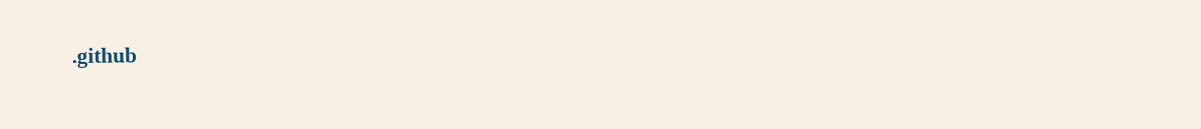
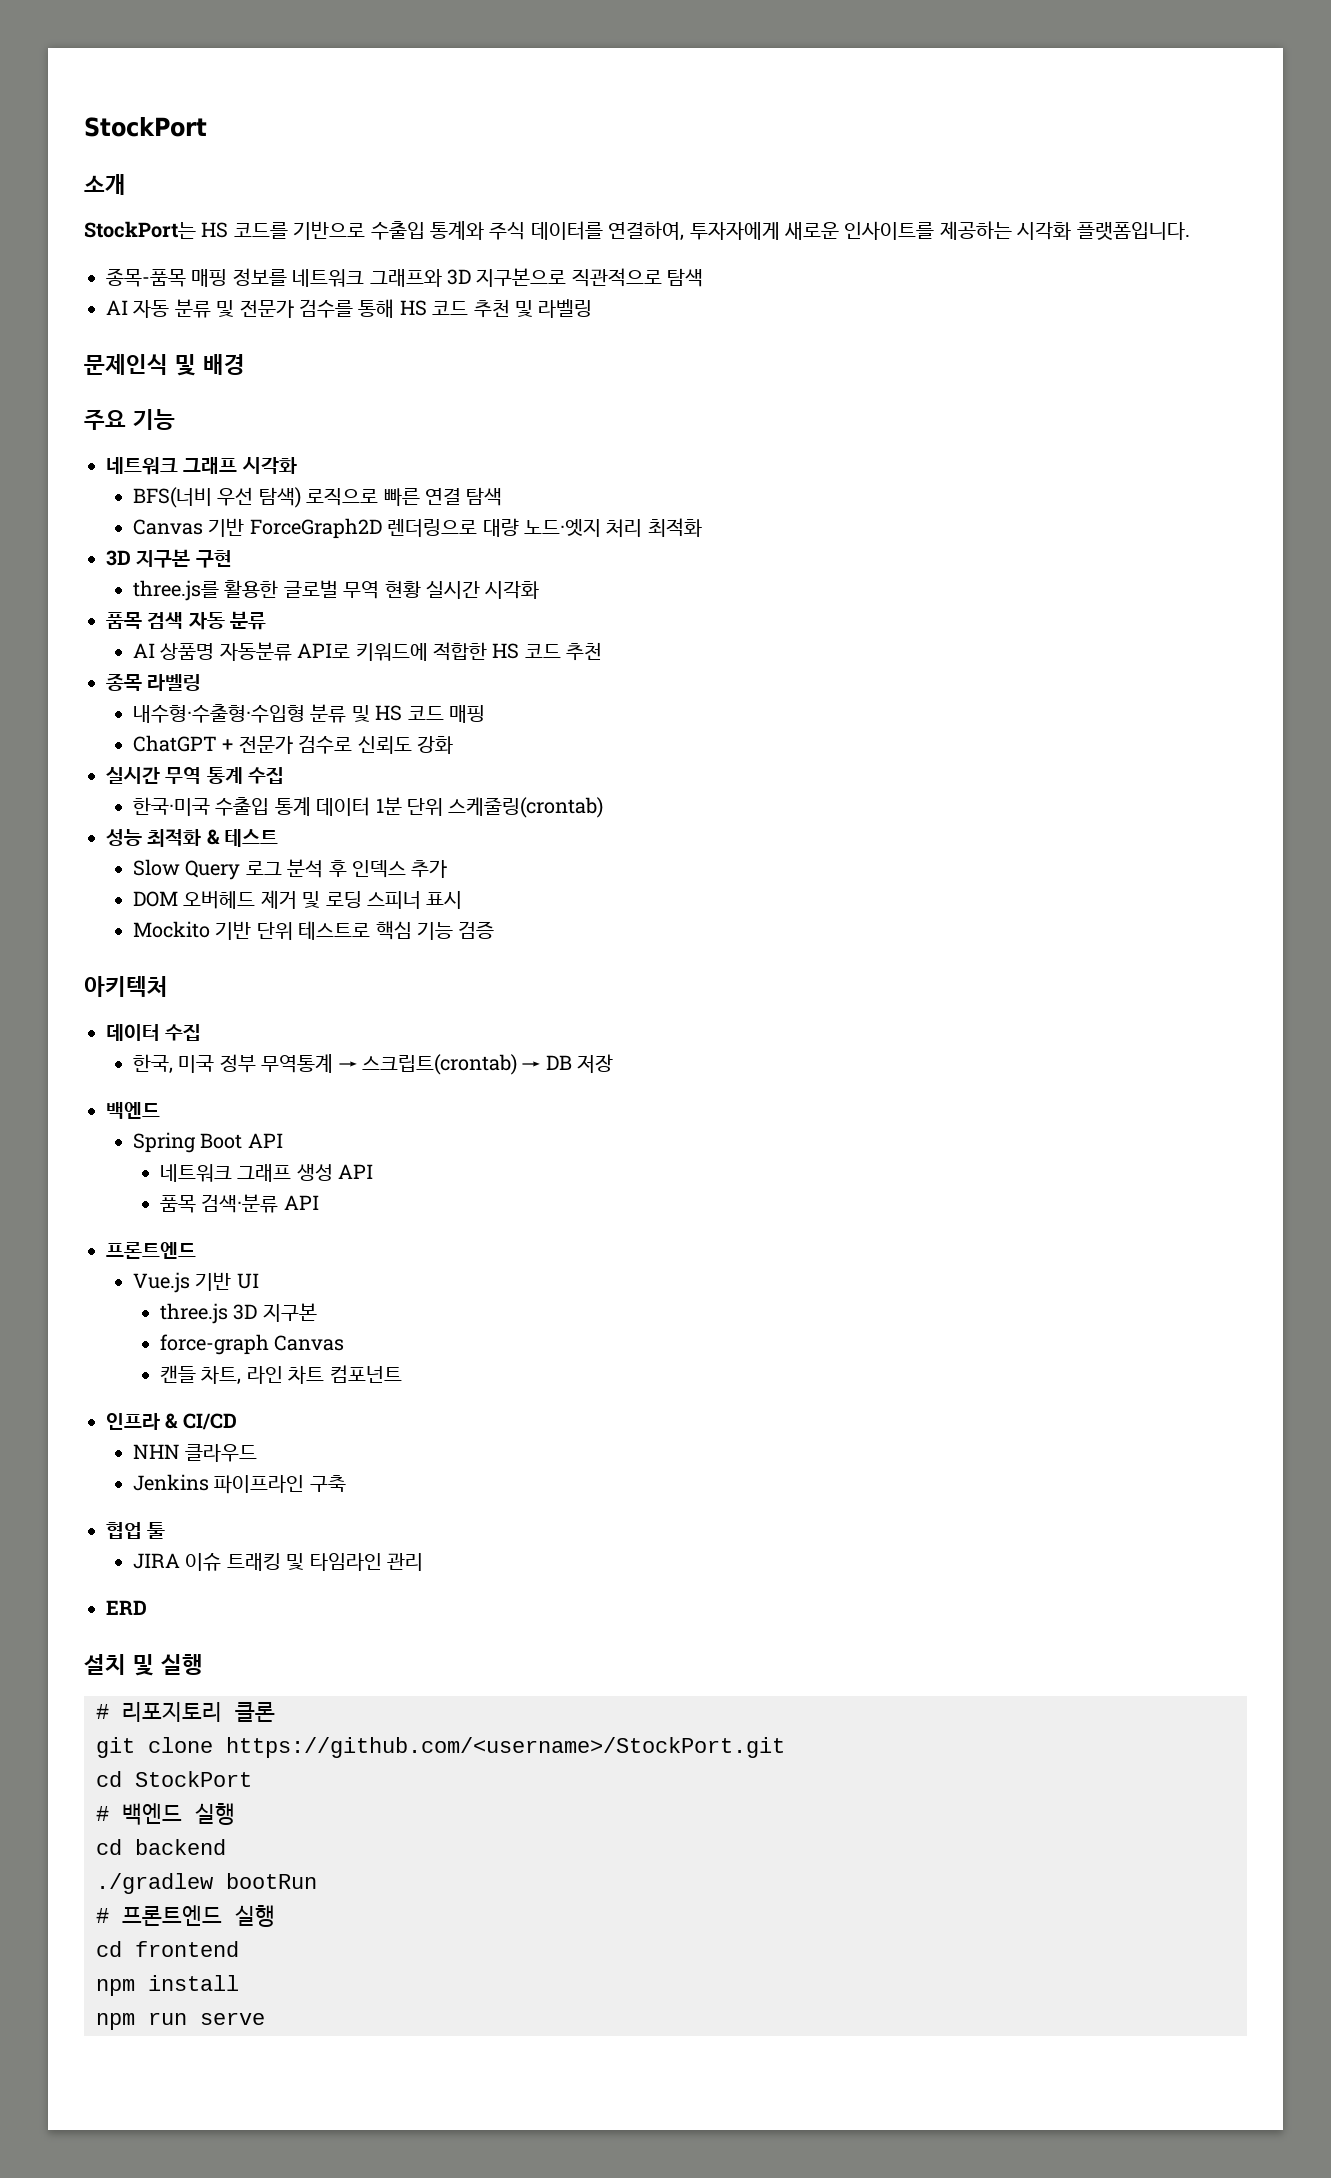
[71,47,138,69] .github -> [84,117,207,137] [84,174,126,195] [84,221,1190,241] [106,268,704,287] [106,299,593,318] [84,354,245,376] [84,409,175,430] [106,457,297,475] [132,487,503,508] [132,518,702,539] [106,549,232,568] [132,580,540,601] [106,611,267,630] [132,642,603,661] [106,673,202,691] [132,704,485,723] [132,735,453,754] [106,767,285,784] [132,797,604,818] [106,829,279,847] [132,859,448,880] [132,890,463,909] [132,921,495,940] [84,976,168,997] [106,1024,202,1041] [132,1054,614,1075] [106,1102,160,1119] [132,1132,283,1153] [159,1164,374,1182] [159,1194,319,1213] [106,1242,196,1259] [132,1272,259,1293] [159,1303,317,1324] [159,1334,345,1355] [159,1365,402,1385] [106,1413,237,1430] [132,1444,258,1462] [132,1474,346,1494] [106,1522,166,1539] [132,1553,423,1571] [106,1600,147,1615] [84,1654,203,1676] [96,1702,275,1722] [96,1737,785,1758] [96,1771,252,1787] [96,1803,235,1825] [96,1839,226,1855] [96,1873,317,1894] [96,1905,275,1927] [96,1941,239,1957] [96,1975,239,1996] [96,2012,265,2030] StockPort // 소개 // StockPort는 HS 코드를 기반으로 수출입 통계와 주식 데이터를 연결하여, 투자자에게 새로운 인사이트를 제공하는 시각화 플랫폼입니다. // 종목-품목 매핑 정보를 네트워크 그래프와 3D 지구본으로 직관적으로 탐색 // AI 자동 분류 및 전문가 검수를 통해 HS 코드 추천 및 라벨링 // 문제인식 및 배경 // 주요 기능 // 네트워크 그래프 시각화 // BFS(너비 우선 탐색) 로직으로 빠른 연결 탐색 // Canvas 기반 ForceGraph2D 렌더링으로 대량 노드·엣지 처리 최적화 // 3D 지구본 구현 // three.js를 활용한 글로벌 무역 현황 실시간 시각화 // 품목 검색 자동 분류 // AI 상품명 자동분류 API로 키워드에 적합한 HS 코드 추천 // 종목 라벨링 // 내수형·수출형·수입형 분류 및 HS 코드 매핑 // ChatGPT + 전문가 검수로 신뢰도 강화 // 실시간 무역 통계 수집 // 한국·미국 수출입 통계 데이터 1분 단위 스케줄링(crontab) // 성능 최적화 & 테스트 // Slow Query 로그 분석 후 인덱스 추가 // DOM 오버헤드 제거 및 로딩 스피너 표시 // Mockito 기반 단위 테스트로 핵심 기능 검증 // 아키텍처 // 데이터 수집 // 한국, 미국 정부 무역통계 → 스크립트(crontab) → DB 저장 // 백엔드 // Spring Boot API // 네트워크 그래프 생성 API // 품목 검색·분류 API // 프론트엔드 // Vue.js 기반 UI // three.js 3D 지구본 // force-graph Canvas // 캔들 차트, 라인 차트 컴포넌트 // 인프라 & CI/CD // NHN 클라우드 // Jenkins 파이프라인 구축 // 협업 툴 // JIRA 이슈 트래킹 및 타임라인 관리 // ERD // 설치 및 실행 // # 리포지토리 클론 // git clone https://github.com/<username>/StockPort.git // cd StockPort // # 백엔드 실행 // cd backend // ./gradlew bootRun // # 프론트엔드 실행 // cd frontend // npm install // npm run serve

